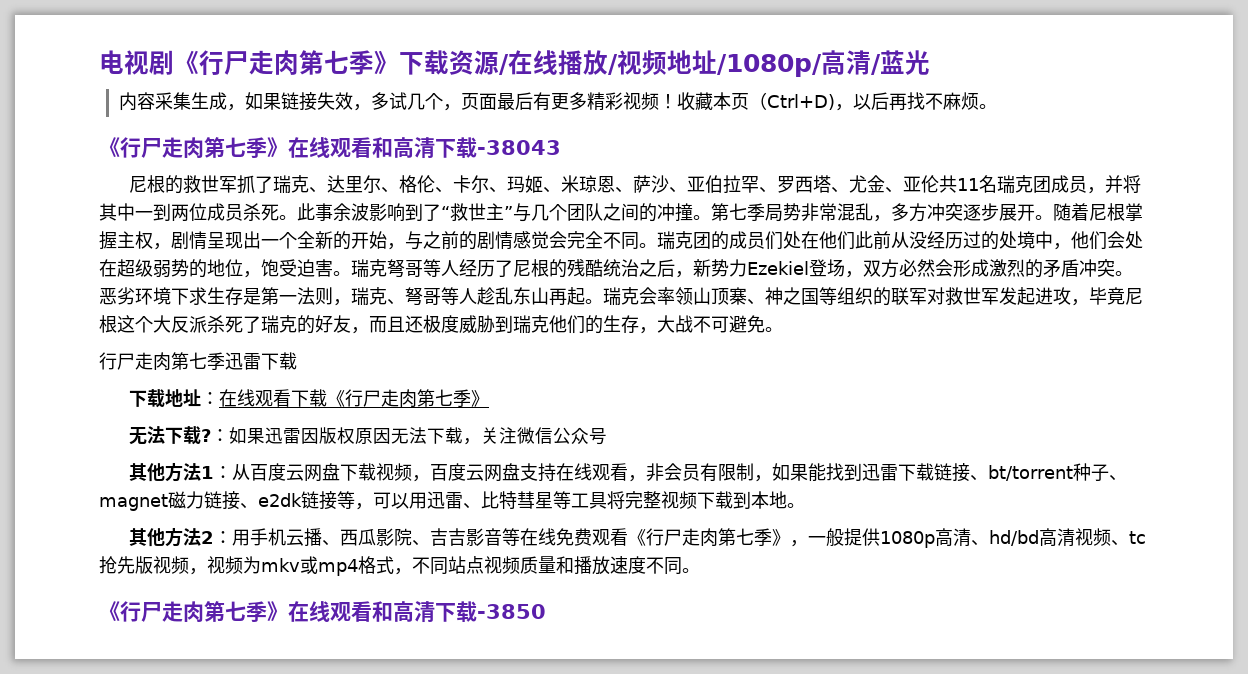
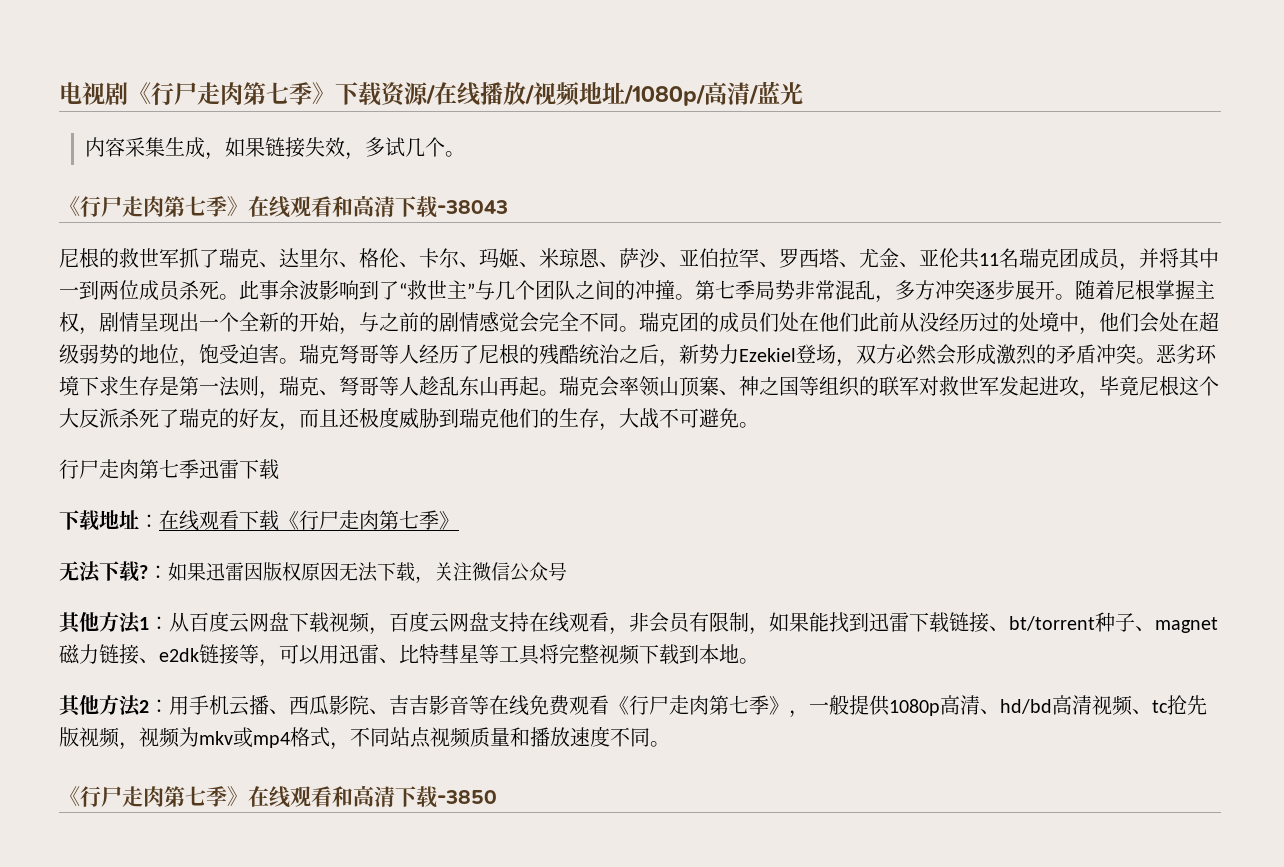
[442,92,979,111] ，页面最后有更多精彩视频！收藏本页（Ctrl+D)，以后再找不麻烦 -> (445, 147) none

